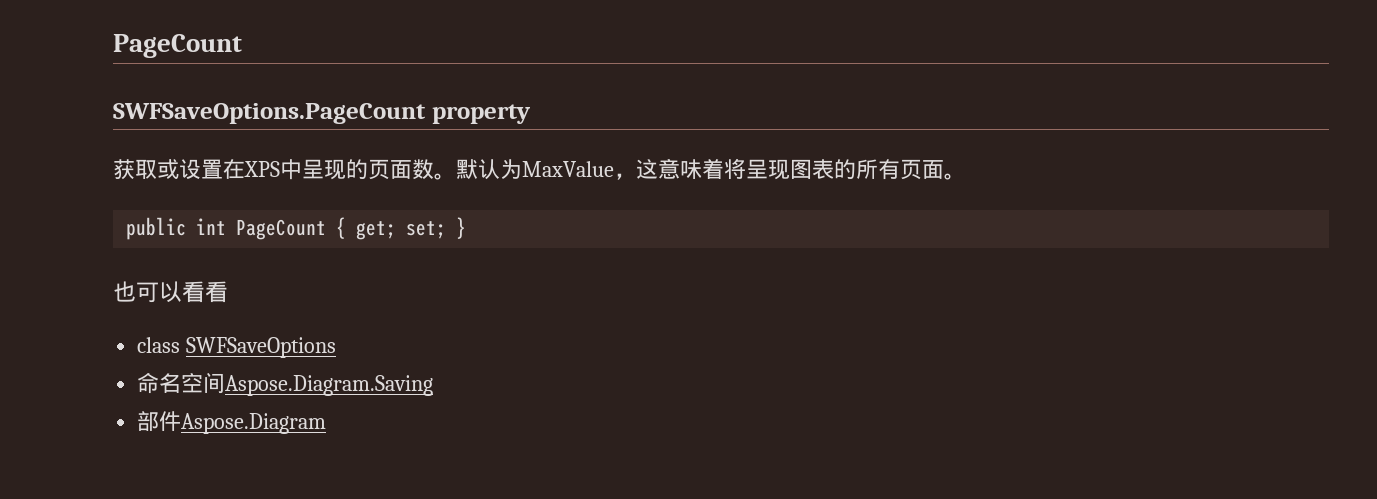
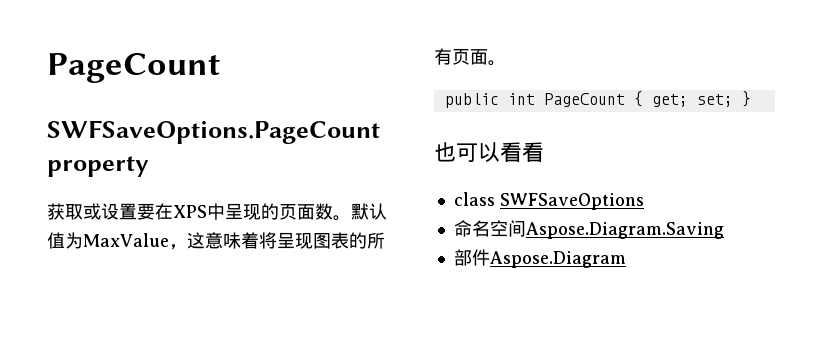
(223, 169) none -> [137,203,155,220] 要
(500, 169) none -> [47,232,65,249] 值

